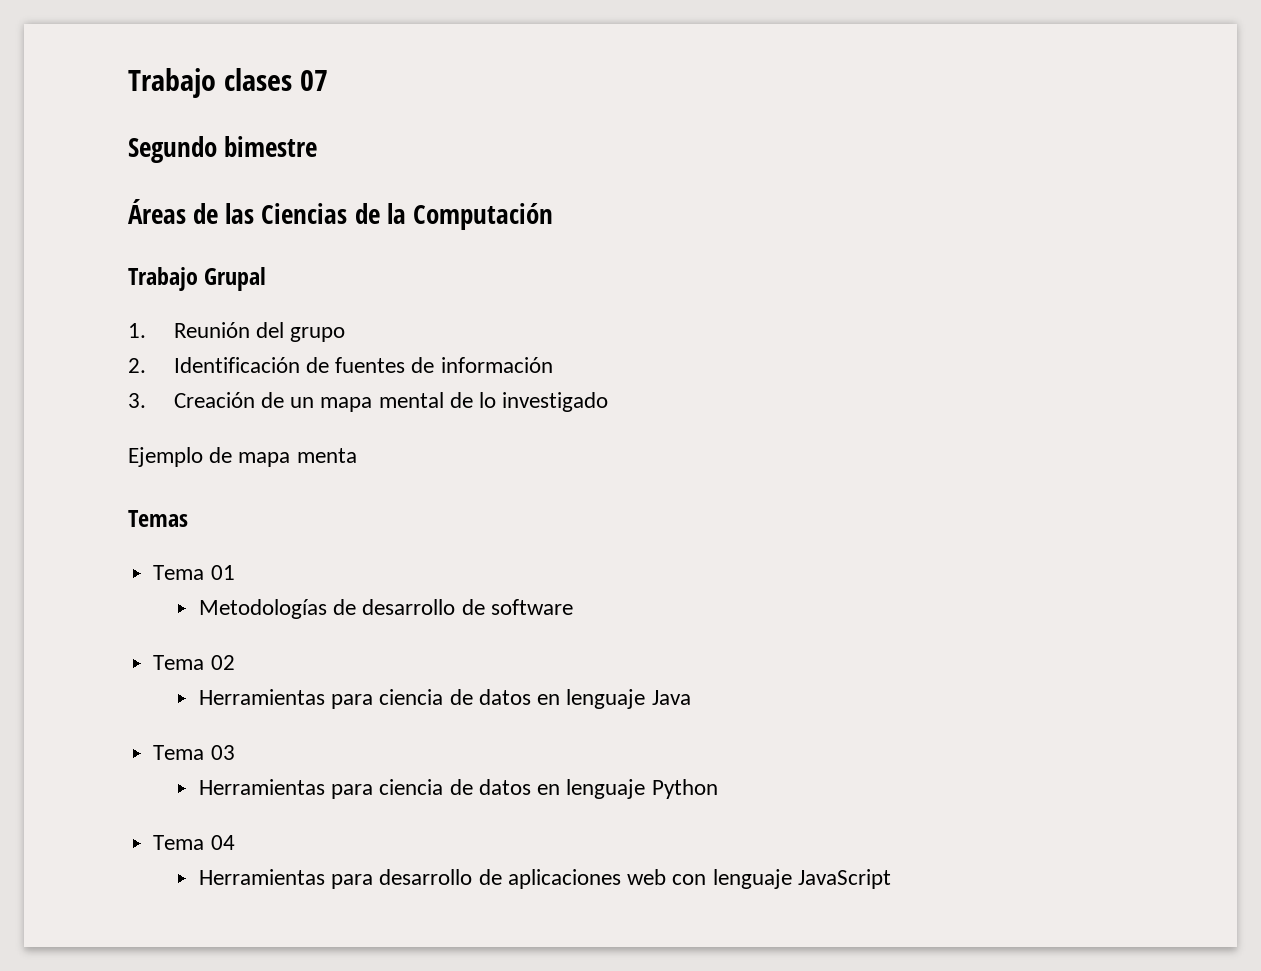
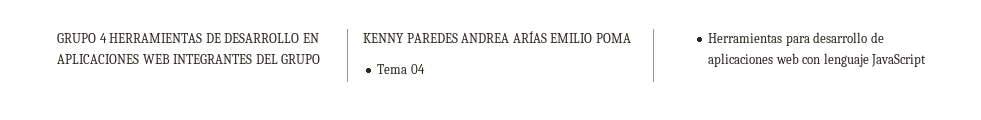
[128,68,328,98] [128,136,318,163] [128,199,553,230] [128,267,267,291] [128,322,346,342] [128,357,553,373] [128,392,609,412] [128,447,357,467] [128,510,188,527] [153,565,235,580] [199,599,573,619] [153,655,235,670] [199,689,691,709] [153,745,235,760] [199,779,718,799] Trabajo clases 07 // Segundo bimestre // Áreas de las Ciencias de la Computación // Trabajo Grupal // 1. Reunión del grupo // 2. Identificación de fuentes de información // 3. Creación de un mapa mental de lo investigado // Ejemplo de mapa menta // Temas // Tema 01 // Metodologías de desarrollo de software // Tema 02 // Herramientas para ciencia de datos en lenguaje Java // Tema 03 // Herramientas para ciencia de datos en lenguaje Python -> [57,33,319,43] [57,54,321,64] [363,31,631,43] GRUPO 4 HERRAMIENTAS DE DESARROLLO EN APLICACIONES WEB INTEGRANTES DEL GRUPO KENNY PAREDES ANDREA ARÍAS EMILIO POMA

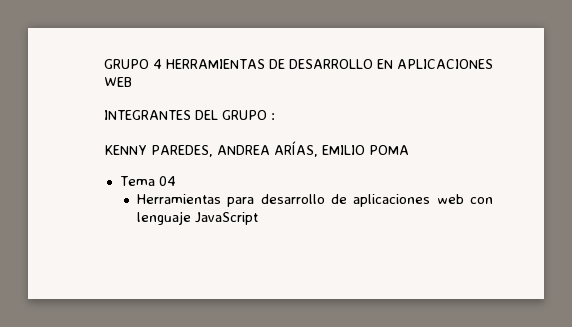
(170, 59) none -> (132, 82) //
[363,31,547,43] KENNY PAREDES ANDREA ARÍAS -> [271,113,275,120] [104,141,318,157] : // KENNY PAREDES, ANDREA ARÍAS,

